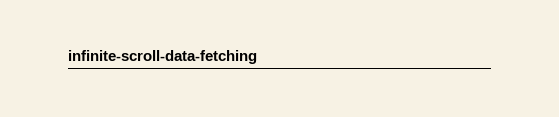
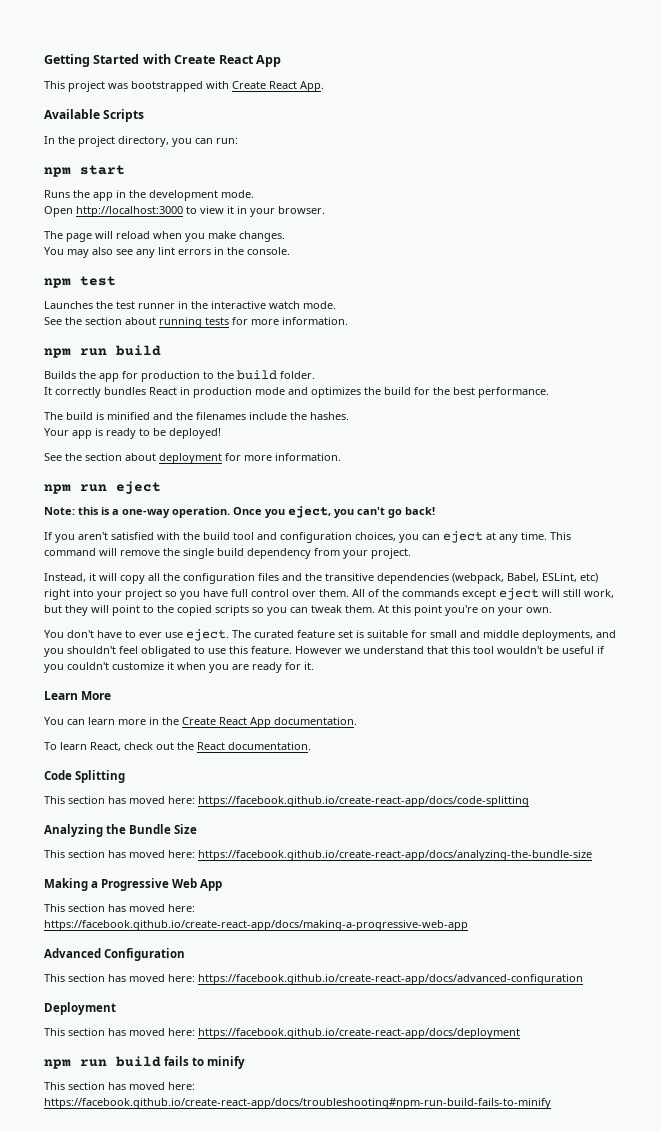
[68,50,257,64] infinite-scroll-data-fetching -> [44,54,281,67] [44,81,324,92] [44,109,145,122] [44,136,238,147] [44,165,125,177] [44,190,254,201] [44,206,325,217] [44,231,285,242] [44,247,290,258] [44,276,116,288] [44,301,336,309] [44,317,348,328] [44,345,161,358] [44,370,315,382] [44,387,549,398] [44,412,349,420] [44,428,221,439] [44,453,341,464] [44,481,161,494] [44,506,435,518] [44,531,571,543] [44,548,411,559] [44,573,598,584] [44,588,614,600] [44,605,552,616] [44,629,616,641] [44,646,605,657] [44,662,314,673] [44,691,112,700] [44,717,357,728] [44,742,311,751] [44,770,126,783] [44,796,529,807] [44,824,198,837] [44,850,592,861] [44,878,223,891] [44,904,195,912] [44,920,468,931] [44,948,186,961] [44,974,583,985] [44,1002,116,1015] [44,1028,520,1039] [44,1056,246,1069] [44,1082,195,1090] [44,1098,551,1109] Getting Started with Create React App // This project was bootstrapped with Create React App. // Available Scripts // In the project directory, you can run: // npm start // Runs the app in the development mode. // Open http://localhost:3000 to view it in your browser. // The page will reload when you make changes. // You may also see any lint errors in the console. // npm test // Launches the test runner in the interactive watch mode. // See the section about running tests for more information. // npm run build // Builds the app for production to the build folder. // It correctly bundles React in production mode and optimizes the build for the best performance. // The build is minified and the filenames include the hashes. // Your app is ready to be deployed! // See the section about deployment for more information. // npm run eject // Note: this is a one-way operation. Once you eject, you can't go back! // If you aren't satisfied with the build tool and configuration choices, you can eject at any time. This command will remove the single build dependency from your project. // Instead, it will copy all the configuration files and the transitive dependencies (webpack, Babel, ESLint, etc) right into your project so you have full control over them. All of the commands except eject will still work, but they will point to the copied scripts so you can tweak them. At this point you're on your own. // You don't have to ever use eject. The curated feature set is suitable for small and middle deployments, and you shouldn't feel obligated to use this feature. However we understand that this tool wouldn't be useful if you couldn't customize it when you are ready for it. // Learn More // You can learn more in the Create React App documentation. // To learn React, check out the React documentation. // Code Splitting // This section has moved here: https://facebook.github.io/create-react-app/docs/code-splitting // Analyzing the Bundle Size // This section has moved here: https://facebook.github.io/create-react-app/docs/analyzing-the-bundle-size // Making a Progressive Web App // This section has moved here: https://facebook.github.io/create-react-app/docs/making-a-progressive-web-app // Advanced Configuration // This section has moved here: https://facebook.github.io/create-react-app/docs/advanced-configuration // Deployment // This section has moved here: https://facebook.github.io/create-react-app/docs/deployment // npm run build fails to minify // This section has moved here: https://facebook.github.io/create-react-app/docs/troubleshooting#npm-run-build-fails-to-minify

